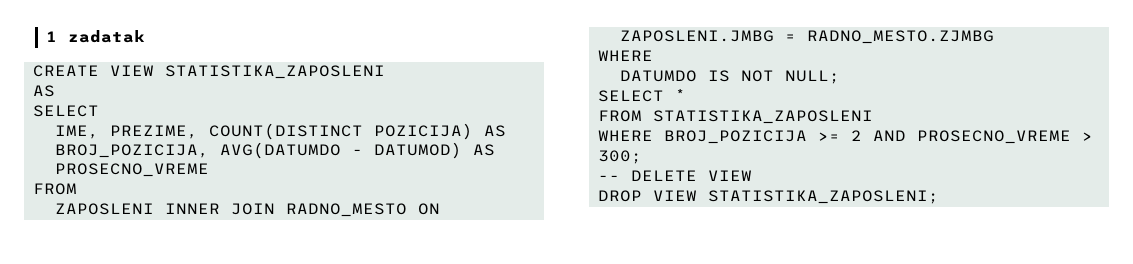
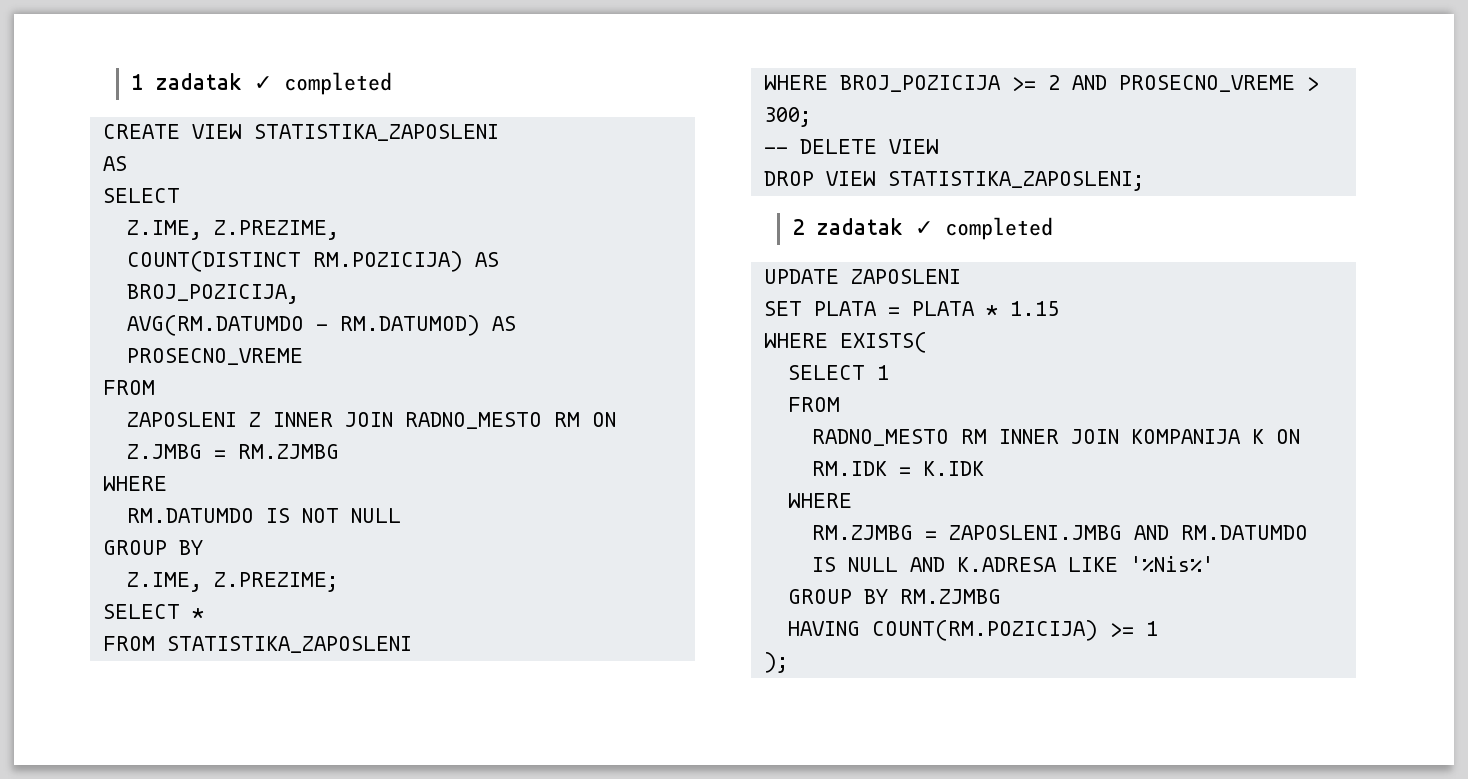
(146, 36) none -> [253,72,392,95] ✓ completed
[55,123,474,140] IME, PREZIME, COUNT(DISTINCT POZICIJA) -> [126,220,339,240] [126,251,463,272] Z.IME, Z.PREZIME, // COUNT(DISTINCT RM.POZICIJA)
[220,142,463,159] AVG(DATUMDO - DATUMOD) -> [126,315,480,336] // AVG(RM.DATUMDO - RM.DATUMOD)
(155, 209) none -> [248,412,261,427] Z
[418,203,441,215] [620,30,995,44] [598,50,654,61] [620,70,698,82] ON ZAPOSLENI.JMBG = RADNO_MESTO.ZJMBG // WHERE // DATUMDO -> [553,412,616,427] [126,444,339,459] [102,476,167,491] [126,508,254,523] RM ON Z.JMBG = RM.ZJMBG // WHERE // RM.DATUMDO
[785,70,841,84] NULL; -> [350,508,401,523] [102,540,203,555] [126,572,339,592] NULL // GROUP BY // Z.IME, Z.PREZIME;
(940, 197) none -> [791,217,1053,240] [763,269,961,284] [763,301,1059,316] [763,332,927,353] [787,365,889,380] [787,397,840,412] [811,429,1300,446] [811,461,984,476] [787,493,852,508] [811,525,1308,540] [811,556,1214,572] [787,589,1001,604] [787,620,1158,641] [763,652,789,673] // 2 zadatak ✓ completed // UPDATE ZAPOSLENI // SET PLATA = PLATA * 1.15 // WHERE EXISTS( // SELECT 1 // FROM // RADNO_MESTO RM INNER JOIN KOMPANIJA K ON RM.IDK = K.IDK // WHERE // RM.ZJMBG = ZAPOSLENI.JMBG AND RM.DATUMDO IS NULL AND K.ADRESA LIKE '%Nis%' // GROUP BY RM.ZJMBG // HAVING COUNT(RM.POZICIJA) >= 1 // );

